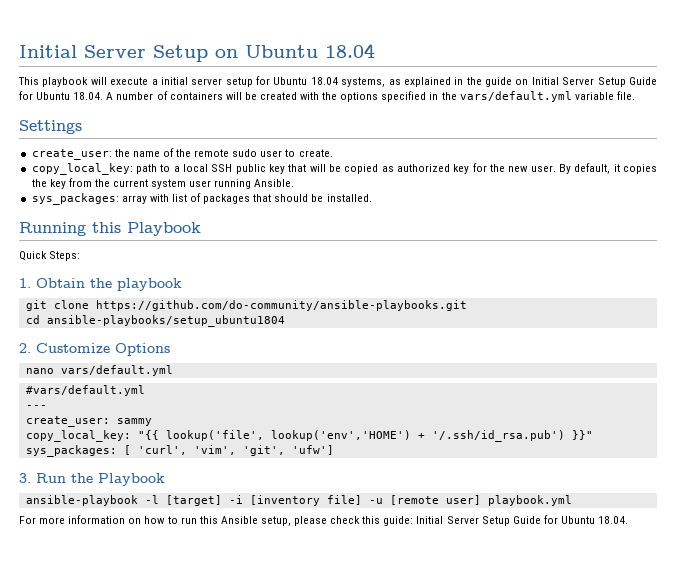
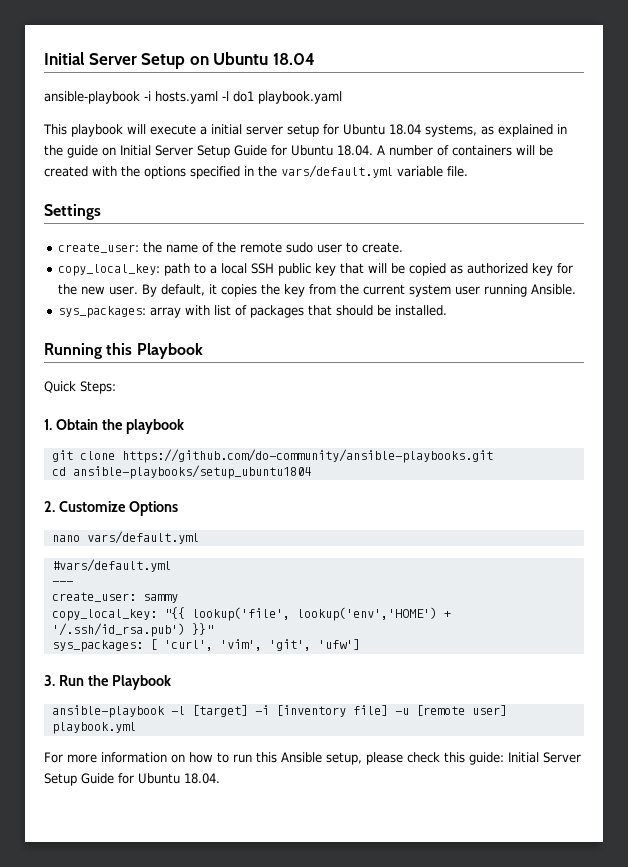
(375, 50) none -> [44,91,342,104] // ansible-playbook -i hosts.yaml -l do1 playbook.yaml

